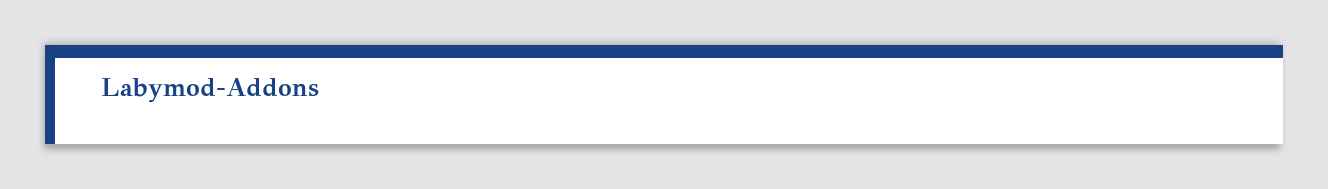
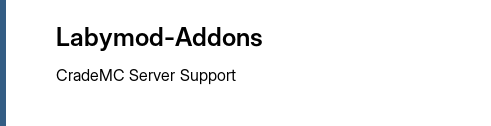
(319, 90) none -> [56,69,236,85] // CradeMC Server Support

